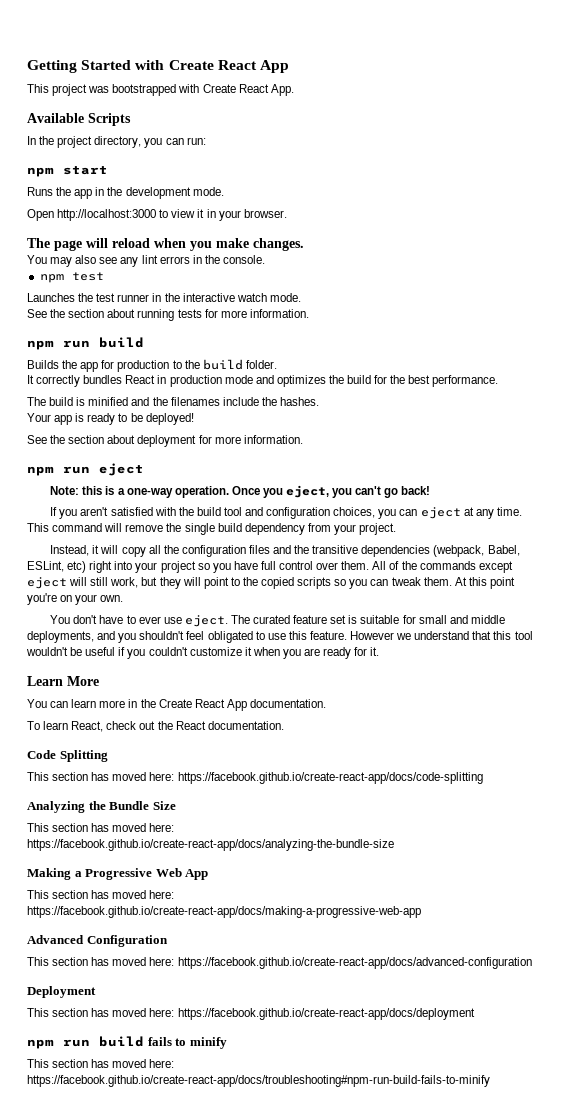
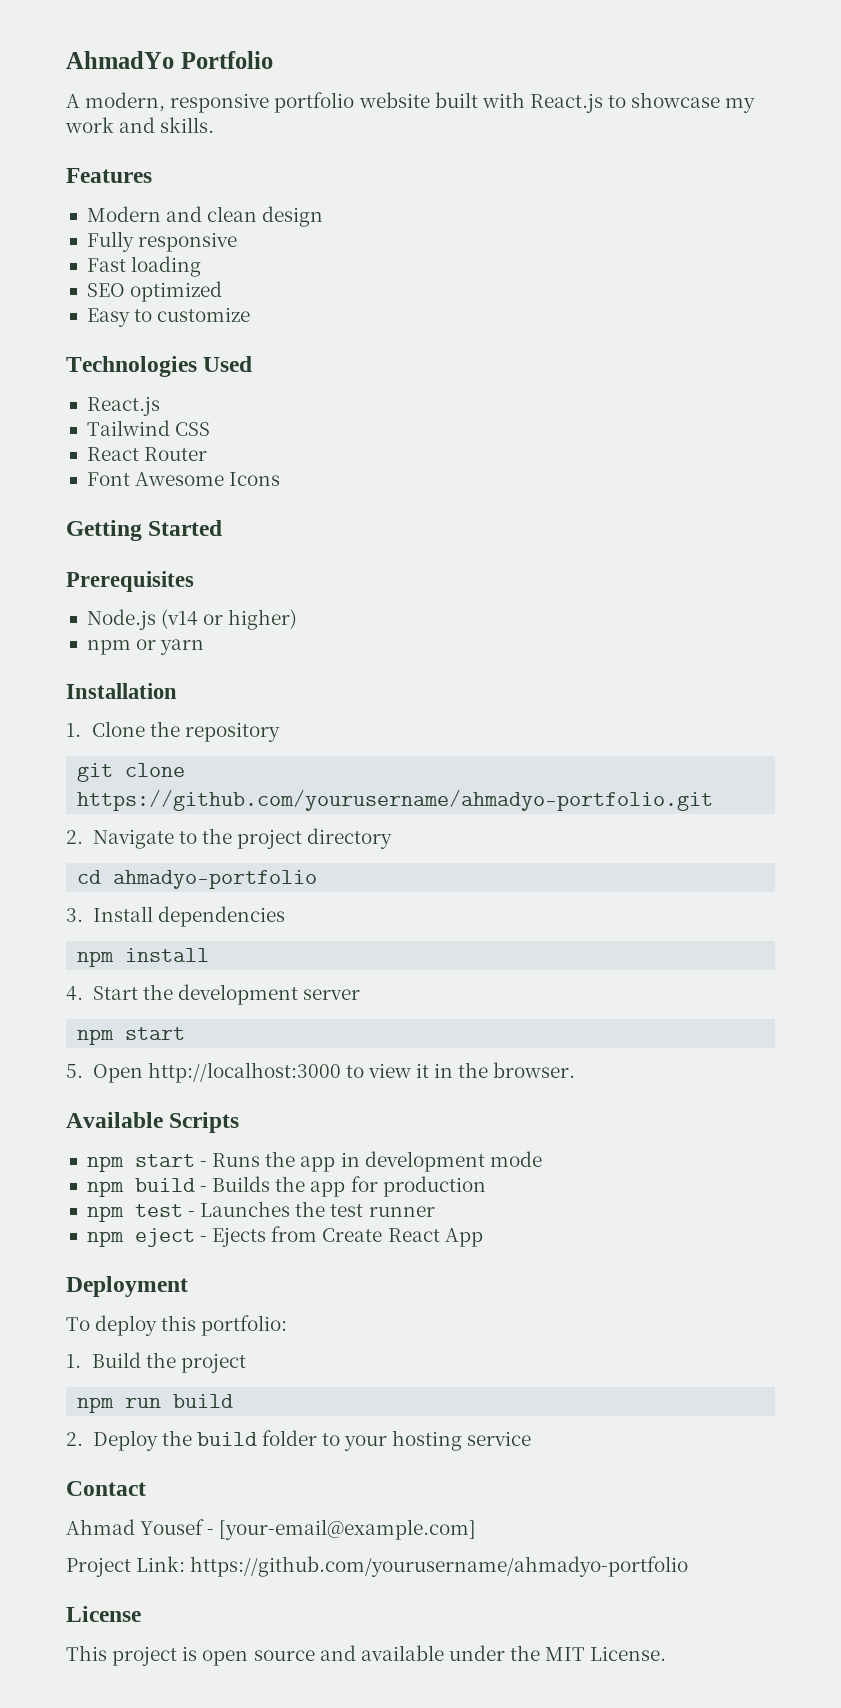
[27,60,289,73] [27,84,294,96] [27,113,131,126] [27,136,206,148] [27,166,108,177] [27,187,224,199] Getting Started with Create React App // This project was bootstrapped with Create React App. // Available Scripts // In the project directory, you can run: // npm start // Runs the app in the development mode. // -> [66,51,273,69] [66,92,756,113] [65,117,215,133] [66,168,152,183] [86,206,324,227] [86,231,238,252] [86,256,202,277] [86,281,223,302] [86,307,251,327] [66,356,253,377] [86,396,160,416] [86,420,211,436] [86,447,208,461] [86,472,281,486] [66,520,223,541] [66,571,194,592] [86,609,298,630] [86,639,205,655] [66,683,177,699] [66,721,280,742] [77,763,186,782] [77,790,714,811] [66,828,393,849] [77,870,318,889] [66,906,285,927] [77,948,210,967] [66,984,360,1005] [77,1027,186,1045] [66,1064,83,1078] AhmadYo Portfolio // A modern, responsive portfolio website built with React.js to showcase my work and skills. // Features // Modern and clean design // Fully responsive // Fast loading // SEO optimized // Easy to customize // Technologies Used // React.js // Tailwind CSS // React Router // Font Awesome Icons // Getting Started // Prerequisites // Node.js (v14 or higher) // npm or yarn // Installation // 1. Clone the repository // git clone https://github.com/yourusername/ahmadyo-portfolio.git // 2. Navigate to the project directory // cd ahmadyo-portfolio // 3. Install dependencies // npm install // 4. Start the development server // npm start // 5.
[218,210,241,221] your -> [458,1062,489,1078] the
[27,238,304,251] [27,255,265,267] The page will reload when you make changes. // You may also see any lint errors in the console. -> [66,1112,240,1133] [86,1151,542,1172] [86,1176,486,1197] Available Scripts // npm start - Runs the app in development mode // npm build - Builds the app for production
(104, 276) // -> [188,1211,196,1217] -
[152,293,301,302] [27,309,309,321] [27,337,144,350] [27,359,277,372] [27,375,499,387] [27,397,319,406] [27,413,194,425] [27,435,303,447] [27,463,144,476] [50,485,431,498] [50,507,522,519] [27,523,397,535] [50,545,520,557] [27,561,513,573] [27,577,515,589] [27,593,124,605] [50,615,505,627] [27,631,533,643] [26,647,380,659] [27,676,99,686] [27,699,326,711] [27,721,284,732] [27,750,108,762] [27,772,483,784] [27,801,176,813] [27,823,175,832] [27,839,394,851] [27,868,209,880] [27,890,175,899] [27,906,421,918] [27,935,168,947] [27,957,532,969] [27,986,96,998] [27,1008,475,1020] [27,1036,227,1049] [27,1059,175,1068] [27,1075,490,1087] in the interactive watch mode. // See the section about running tests for more information. // npm run build // Builds the app for production to the build folder. // It correctly bundles React in production mode and optimizes the build for the best performance. // The build is minified and the filenames include the hashes. // Your app is ready to be deployed! // See the section about deployment for more information. // npm run eject // Note: this is a one-way operation. Once you eject, you can't go back! // If you aren't satisfied with the build tool and configuration choices, you can eject at any time. This command will remove the single build dependency from your project. // Instead, it will copy all the configuration files and the transitive dependencies (webpack, Babel, ESLint, etc) right into your project so you have full control over them. All of the commands except eject will still work, but they will point to the copied scripts so you can tweak them. At this point you're on your own. // You don't have to ever use eject. The curated feature set is suitable for small and middle deployments, and you shouldn't feel obligated to use this feature. However we understand that this tool wouldn't be useful if you couldn't customize it when you are ready for it. // Learn More // You can learn more in the Create React App documentation. // To learn React, check out the React documentation. // Code Splitting // This section has moved here: https://facebook.github.io/create-react-app/docs/code-splitting // Analyzing the Bundle Size // This section has moved here: https://facebook.github.io/create-react-app/docs/analyzing-the-bundle-size // Making a Progressive Web App // This section has moved here: https://facebook.github.io/create-react-app/docs/making-a-progressive-web-app // Advanced Configuration // This section has moved here: https://facebook.github.io/create-react-app/docs/advanced-configuration // Deployment // This section has moved here: https://facebook.github.io/create-react-app/docs/deployment // npm run build fails to minify // This section has moved here: https://facebook.github.io/create-react-app/docs/troubleshooting#npm-run-build-fails-to-minify -> [86,1226,483,1247] [66,1276,188,1297] [66,1315,288,1336] [66,1352,246,1373] [77,1394,234,1413] [66,1430,532,1451] [66,1481,146,1496] [66,1519,477,1540] [66,1556,689,1577] [66,1606,141,1622] [66,1645,667,1666] // npm eject - Ejects from Create React App // Deployment // To deploy this portfolio: // 1. Build the project // npm run build // 2. Deploy the build folder to your hosting service // Contact // Ahmad Yousef - [your-email@example.com] // Project Link: https://github.com/yourusername/ahmadyo-portfolio // License // This project is open source and available under the MIT License.

